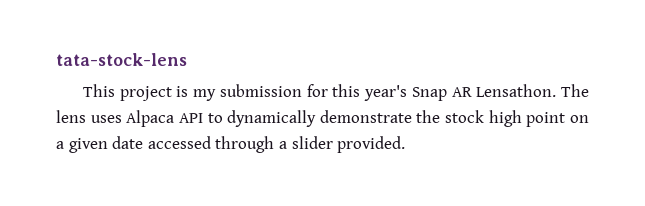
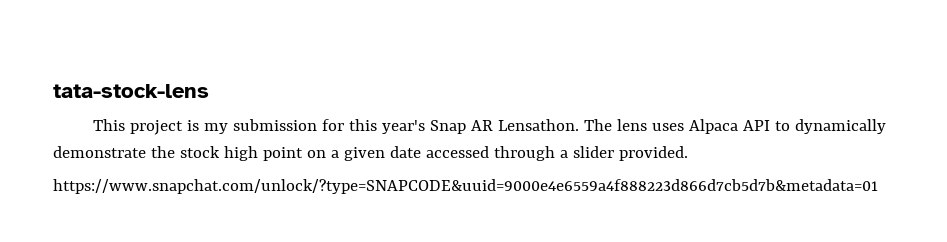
(406, 144) none -> [53,179,878,194] // https://www.snapchat.com/unlock/?type=SNAPCODE&uuid=9000e4e6559a4f888223d866d7cb5d7b&metadata=01

